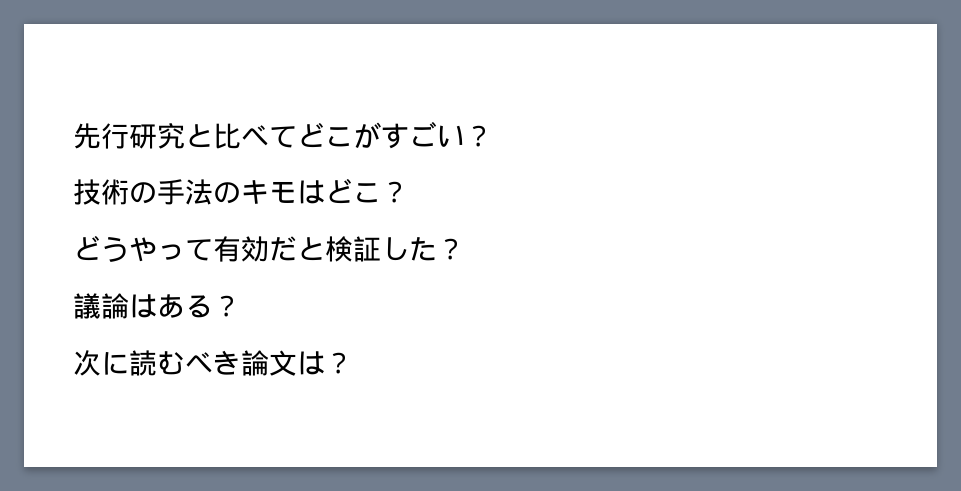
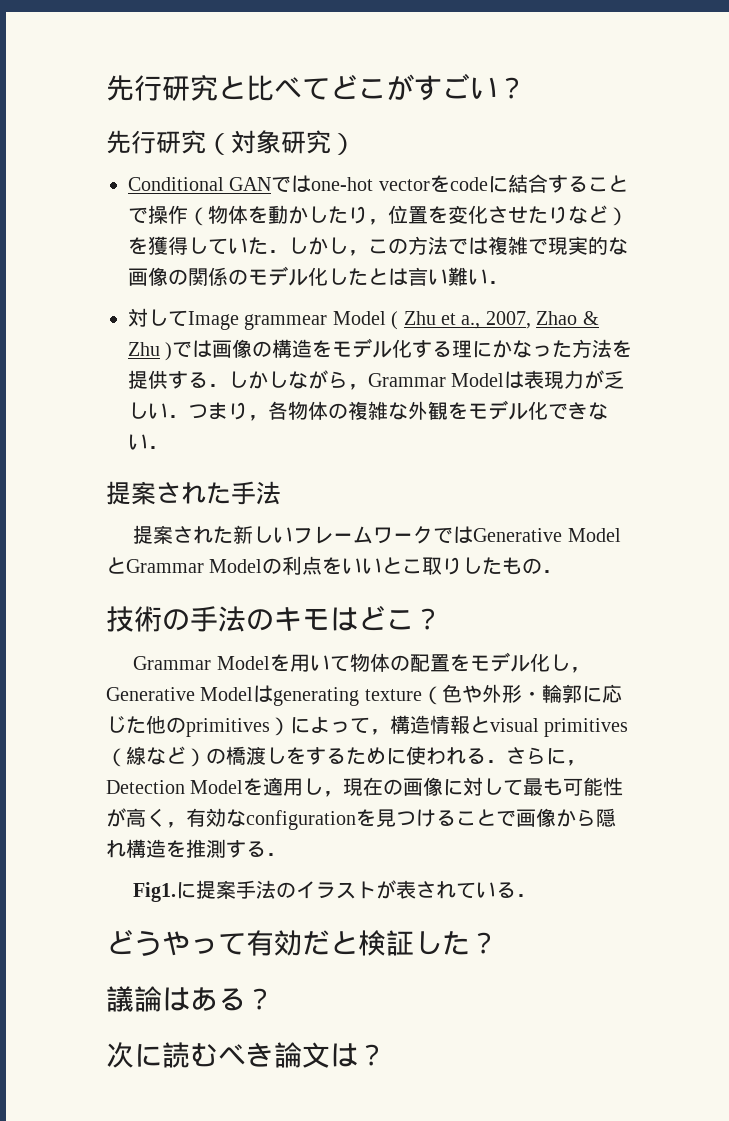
(493, 136) none -> [106,130,356,155] [128,174,628,193] [128,205,628,226] [128,236,628,256] [128,266,508,286] [128,308,599,330] [128,338,633,361] [128,370,625,390] [128,400,608,421] [128,434,168,450] [106,481,281,505] [133,525,621,544] [106,556,563,575] // 先行研究（対象研究） // Conditional GANではone-hot vectorをcodeに結合することで操作（物体を動かしたり，位置を変化させたりなど）を獲得していた．しかし，この方法では複雑で現実的な画像の関係のモデル化したとは言い難い． // 対してImage grammear Model ( Zhu et a., 2007, Zhao & Zhu )では画像の構造をモデル化する理にかなった方法を提供する．しかしながら，Grammar Modelは表現力が乏しい．つまり，各物体の複雑な外観をモデル化できない． // 提案された手法 // 提案された新しいフレームワークではGenerative ModelとGrammar Modelの利点をいいとこ取りしたもの．
(409, 192) none -> [133,652,590,673] [106,684,622,706] [106,715,629,737] [106,746,586,767] [106,777,624,797] [106,808,616,830] [106,839,286,858] [133,880,537,902] // Grammar Modelを用いて物体の配置をモデル化し，Generative Modelはgenerating texture（色や外形・輪郭に応じた他のprimitives）によって，構造情報とvisual primitives（線など）の橋渡しをするために使われる．さらに，Detection Modelを適用し，現在の画像に対して最も可能性が高く，有効なconfigurationを見つけることで画像から隠れ構造を推測する． // Fig1.に提案手法のイラストが表されている．

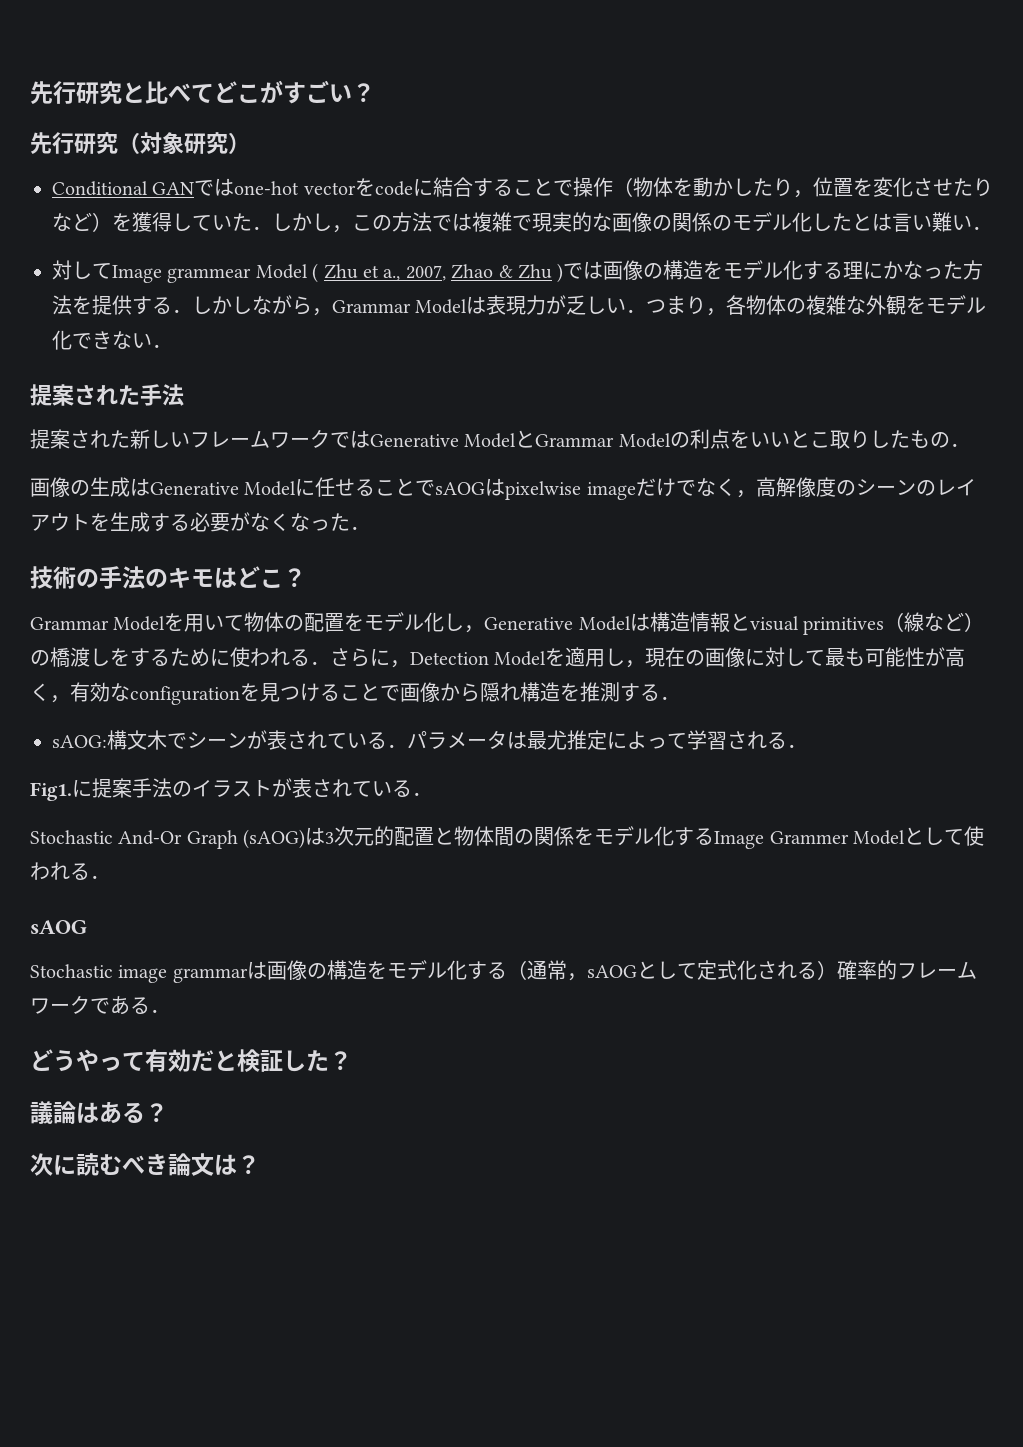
(563, 571) none -> [30,477,976,500] [30,512,370,532] // 画像の生成はGenerative Modelに任せることでsAOGはpixelwise imageだけでなく，高解像度のシーンのレイアウトを生成する必要がなくなった．
[273,684,622,706] [106,715,390,737] generating texture（色や外形・輪郭に応じた他のprimitives）によって， -> (650, 622) none
(286, 854) none -> [52,730,807,750] // sAOG:構文木でシーンが表されている．パラメータは最尤推定によって学習される．
(537, 895) none -> [30,826,984,849] [30,862,110,880] [30,920,87,934] [30,960,977,983] [30,995,170,1015] // Stochastic And-Or Graph (sAOG)は3次元的配置と物体間の関係をモデル化するImage Grammer Modelとして使われる． // sAOG // Stochastic image grammarは画像の構造をモデル化する（通常，sAOGとして定式化される）確率的フレームワークである．

